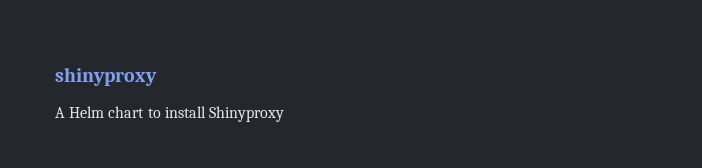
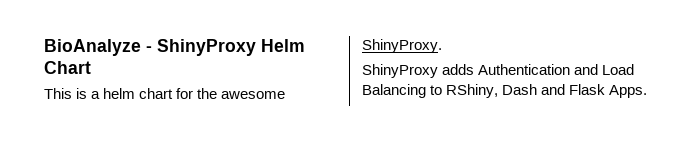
[55,67,157,86] [55,106,284,122] shinyproxy // A Helm chart to install Shinyproxy -> [44,39,305,56] [44,61,91,74] [44,88,286,99] [362,39,442,53] [362,64,635,78] [362,84,648,98] BioAnalyze - ShinyProxy Helm Chart // This is a helm chart for the awesome ShinyProxy. // ShinyProxy adds Authentication and Load Balancing to RShiny, Dash and Flask Apps.

